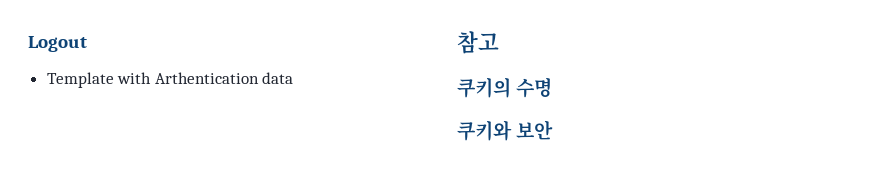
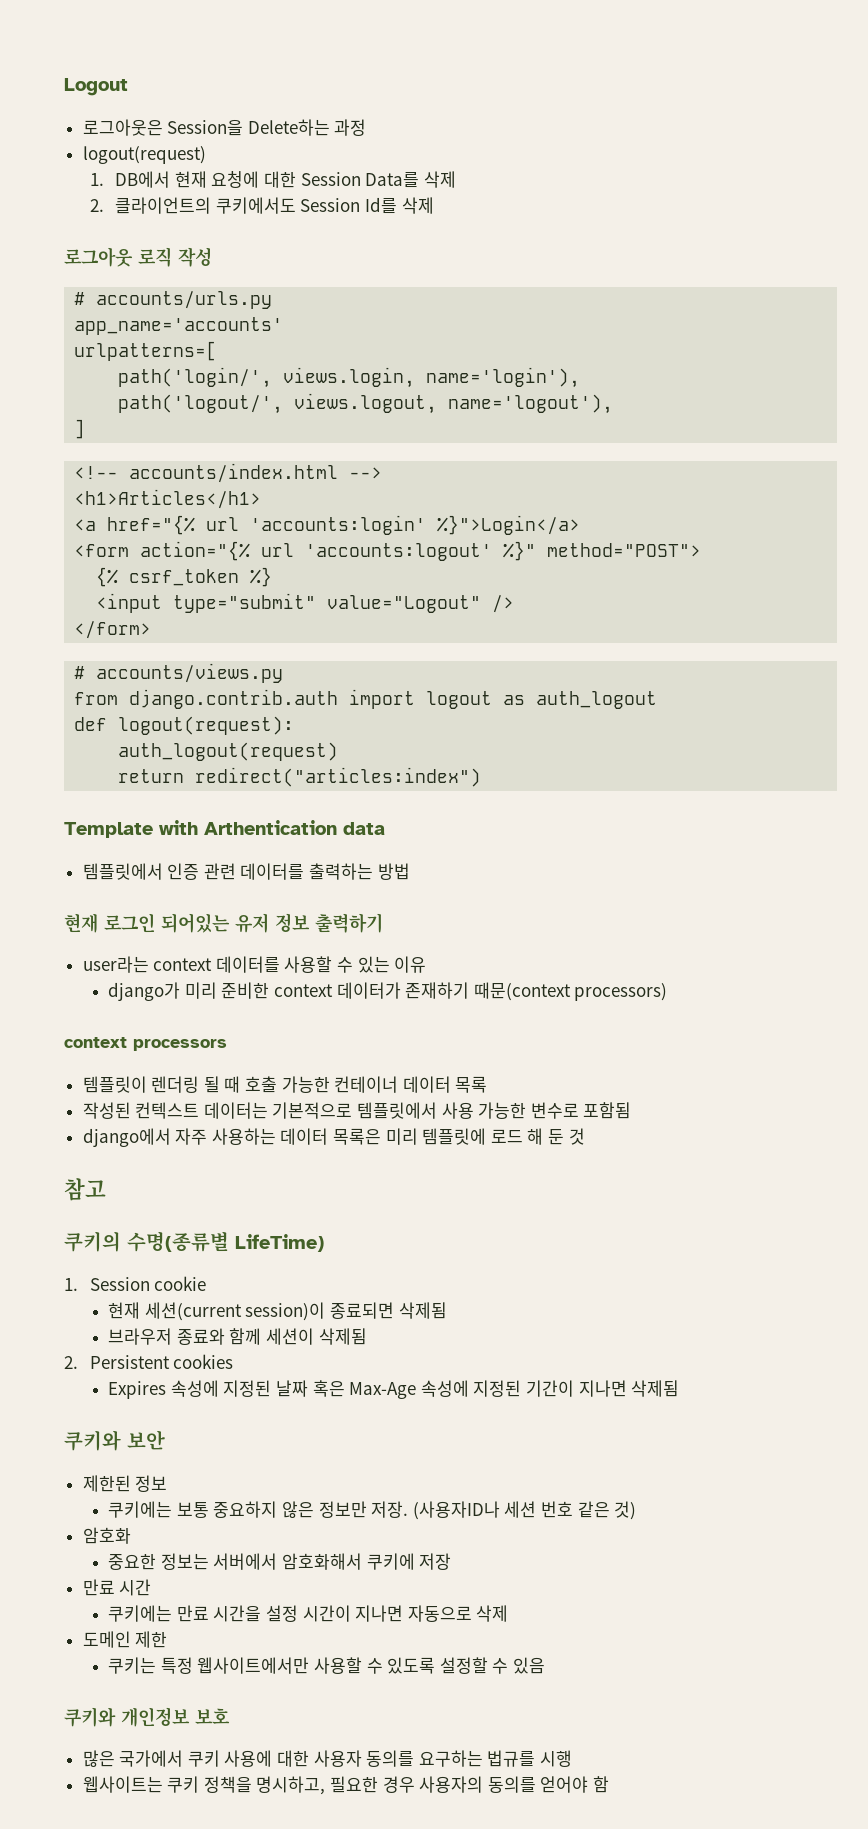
[46,72,294,88] [457,31,499,54] [457,77,553,98] [457,120,554,141] Template with Arthentication data // 참고 // 쿠키의 수명 // 쿠키와 보안 -> [82,119,367,136] [82,146,206,164] [89,171,456,188] [89,197,434,214] [64,247,212,267] [74,291,273,309] [74,317,284,335] [74,341,218,361] [118,367,581,388] [118,393,614,414] [74,419,86,439] [74,463,383,483] [74,489,262,509] [74,515,581,535] [74,541,702,561] [96,567,273,587] [96,593,515,613] [74,621,152,639] [74,663,284,683] [74,689,658,709] [74,716,295,735] [118,742,339,761] [118,767,482,787] [64,820,385,838] [82,863,410,880] [64,913,383,933] [82,956,427,973] [108,982,668,1001] [64,1037,227,1051] [82,1076,488,1093] [82,1102,632,1119] [82,1128,585,1147] [64,1178,106,1201] [64,1231,324,1252] [64,1276,207,1291] [108,1302,447,1321] [108,1328,367,1345] [64,1354,234,1369] [108,1380,680,1399] [64,1430,165,1451] [82,1475,168,1492] [108,1501,637,1520] [82,1527,131,1544] [108,1553,452,1570] [82,1579,152,1596] [108,1605,509,1622] [82,1631,168,1648] [108,1657,545,1674] [64,1707,230,1727] [82,1750,573,1767] [82,1776,610,1795] 로그아웃은 Session을 Delete하는 과정 // logout(request) // 1. DB에서 현재 요청에 대한 Session Data를 삭제 // 2. 클라이언트의 쿠키에서도 Session Id를 삭제 // 로그아웃 로직 작성 // # accounts/urls.py // app_name='accounts' // urlpatterns=[ // path('login/', views.login, name='login'), // path('logout/', views.logout, name='logout'), // ] // <!-- accounts/index.html --> // <h1>Articles</h1> // <a href="{% url 'accounts:login' %}">Login</a> // <form action="{% url 'accounts:logout' %}" method="POST"> // {% csrf_token %} // <input type="submit" value="Logout" /> // </form> // # accounts/views.py // from django.contrib.auth import logout as auth_logout // def logout(request): // auth_logout(request) // return redirect("articles:index") // Template with Arthentication data // 템플릿에서 인증 관련 데이터를 출력하는 방법 // 현재 로그인 되어있는 유저 정보 출력하기 // user라는 context 데이터를 사용할 수 있는 이유 // django가 미리 준비한 context 데이터가 존재하기 때문(context processors) // context processors // 템플릿이 렌더링 될 때 호출 가능한 컨테이너 데이터 목록 // 작성된 컨텍스트 데이터는 기본적으로 템플릿에서 사용 가능한 변수로 포함됨 // django에서 자주 사용하는 데이터 목록은 미리 템플릿에 로드 해 둔 것 // 참고 // 쿠키의 수명(종류별 LifeTime) // 1. Session cookie // 현재 세션(current session)이 종료되면 삭제됨 // 브라우저 종료와 함께 세션이 삭제됨 // 2. Persistent cookies // Expires 속성에 지정된 날짜 혹은 Max-Age 속성에 지정된 기간이 지나면 삭제됨 // 쿠키와 보안 // 제한된 정보 // 쿠키에는 보통 중요하지 않은 정보만 저장. (사용자ID나 세션 번호 같은 것) // 암호화 // 중요한 정보는 서버에서 암호화해서 쿠키에 저장 // 만료 시간 // 쿠키에는 만료 시간을 설정 시간이 지나면 자동으로 삭제 // 도메인 제한 // 쿠키는 특정 웹사이트에서만 사용할 수 있도록 설정할 수 있음 // 쿠키와 개인정보 보호 // 많은 국가에서 쿠키 사용에 대한 사용자 동의를 요구하는 법규를 시행 // 웹사이트는 쿠키 정책을 명시하고, 필요한 경우 사용자의 동의를 얻어야 함

